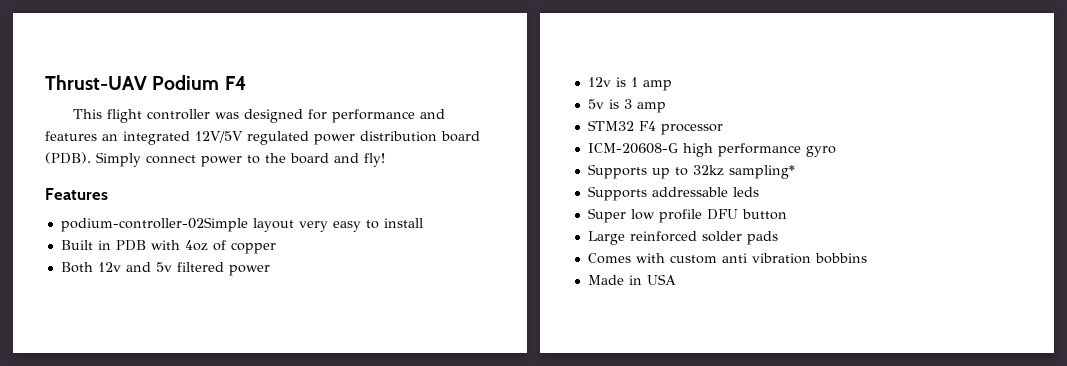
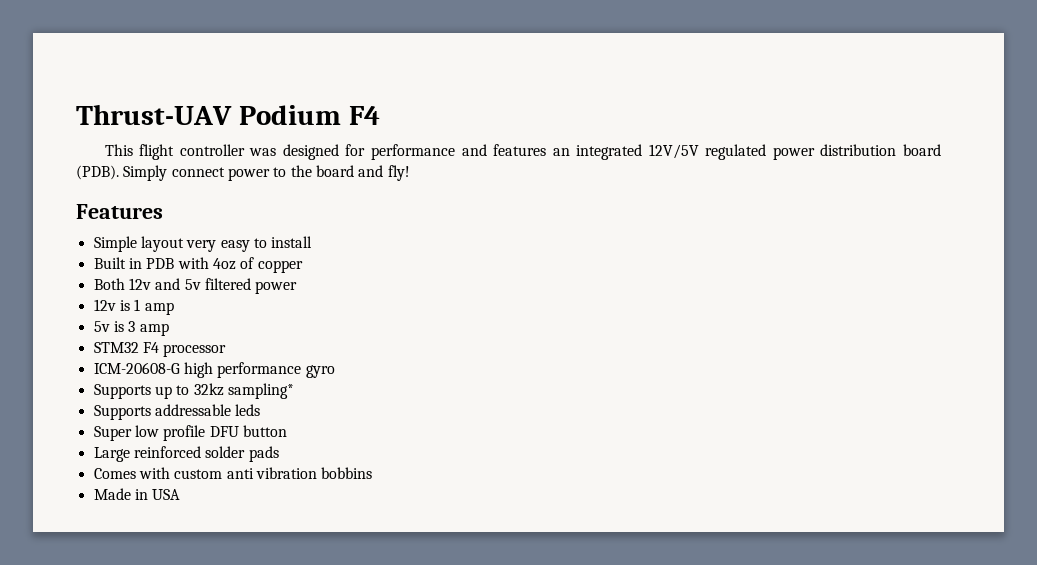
[60,217,248,232] podium-controller-02Simple -> [93,236,137,252] Simple

